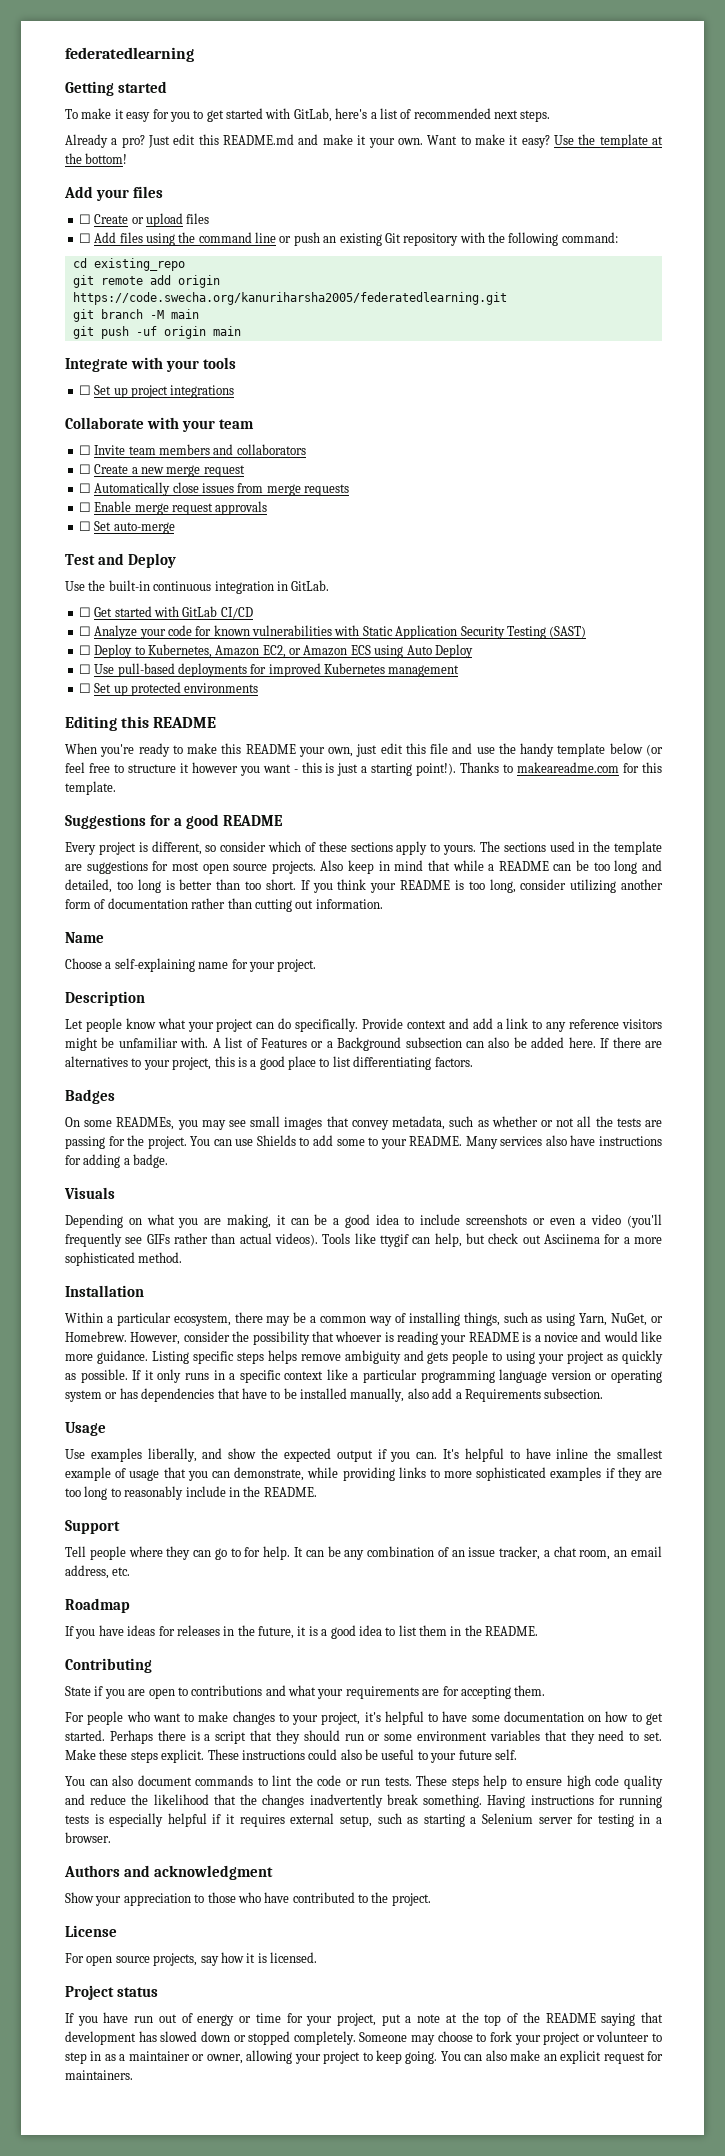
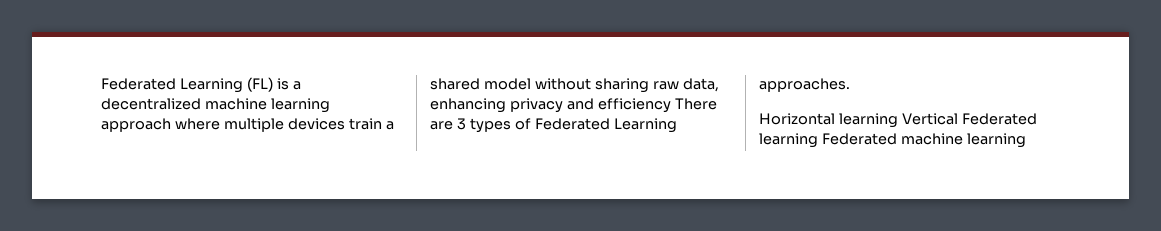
[65,47,194,62] [65,81,167,96] [65,108,551,122] [65,134,664,148] [65,153,128,164] [64,186,163,201] [78,213,210,227] [78,232,618,246] [72,258,185,271] [72,275,220,288] [72,292,507,305] [72,309,199,322] [72,326,241,339] [65,357,236,372] [78,385,235,398] [65,417,254,432] [78,444,306,455] [78,464,245,477] [78,482,349,496] [78,501,268,515] [78,521,175,534] [65,553,176,568] [65,580,330,594] [78,606,253,619] [78,625,587,639] [78,644,473,658] [78,663,460,677] [78,682,259,696] [65,716,217,731] [65,743,663,757] [65,762,663,776] [65,781,116,795] [65,814,283,829] [65,841,662,855] [65,860,663,874] [65,879,663,893] [65,898,383,912] [65,932,104,943] [65,958,317,972] [65,991,145,1006] [65,1018,663,1032] [65,1037,663,1051] [65,1056,473,1070] [65,1089,115,1104] [65,1116,663,1130] [65,1135,662,1149] [65,1154,169,1168] [64,1187,115,1199] [65,1214,662,1228] [65,1233,662,1247] [65,1252,183,1266] [65,1285,144,1297] [65,1312,664,1326] [65,1331,662,1345] [65,1350,663,1364] [65,1369,662,1383] [65,1388,604,1402] [65,1422,106,1436] [65,1448,663,1462] [65,1467,662,1481] [65,1486,317,1500] [65,1520,120,1534] [65,1546,662,1560] [65,1565,131,1579] [65,1598,130,1613] [65,1625,539,1639] [65,1658,152,1673] [65,1685,546,1699] [65,1711,663,1725] [65,1730,663,1744] [65,1749,517,1763] [65,1775,663,1789] [65,1794,662,1808] [65,1813,662,1827] [65,1832,111,1843] [64,1865,273,1880] [65,1892,431,1906] [65,1925,117,1937] [65,1952,317,1966] [65,1985,158,2000] [65,2012,664,2026] [65,2031,662,2045] [65,2050,663,2064] [65,2070,133,2080] federatedlearning // Getting started // To make it easy for you to get started with GitLab, here's a list of recommended next steps. // Already a pro? Just edit this README.md and make it your own. Want to make it easy? Use the template at the bottom! // Add your files // ☐ Create or upload files // ☐ Add files using the command line or push an existing Git repository with the following command: // cd existing_repo // git remote add origin https://code.swecha.org/kanuriharsha2005/federatedlearning.git // git branch -M main // git push -uf origin main // Integrate with your tools // ☐ Set up project integrations // Collaborate with your team // ☐ Invite team members and collaborators // ☐ Create a new merge request // ☐ Automatically close issues from merge requests // ☐ Enable merge request approvals // ☐ Set auto-merge // Test and Deploy // Use the built-in continuous integration in GitLab. // ☐ Get started with GitLab CI/CD // ☐ Analyze your code for known vulnerabilities with Static Application Security Testing (SAST) // ☐ Deploy to Kubernetes, Amazon EC2, or Amazon ECS using Auto Deploy // ☐ Use pull-based deployments for improved Kubernetes management // ☐ Set up protected environments // Editing this README // When you're ready to make this README your own, just edit this file and use the handy template below (or feel free to structure it however you want - this is just a starting point!). Thanks to makeareadme.com for this template. // Suggestions for a good README // Every project is different, so consider which of these sections apply to yours. The sections used in the template are suggestions for most open source projects. Also keep in mind that while a README can be too long and detailed, too long is better than too short. If you think your README is too long, consider utilizing another form of documentation rather than cutting out information. // Name // Choose a self-explaining name for your project. // Description // Let people know what your project can do specifically. Provide context and add a link to any reference visitors might be unfamiliar with. A list of Features or a Background subsection can also be added here. If there are alternatives to your project, this is a good place to list differentiating factors. // Badges // On some READMEs, you may see small images that convey metadata, such as whether or not all the tests are passing for the project. You can use Shields to add some to your README. Many services also have instructions for adding a badge. // Visuals // Depending on what you are making, it can be a good idea to include screenshots or even a video (you'll frequently see GIFs rather than actual videos). Tools like ttygif can help, but check out Asciinema for a more sophisticated method. // Installation // Within a particular ecosystem, there may be a common way of installing things, such as using Yarn, NuGet, or Homebrew. However, consider the possibility that whoever is reading your README is a novice and would like more guidance. Listing specific steps helps remove ambiguity and gets people to using your project as quickly as possible. If it only runs in a specific context like a particular programming language version or operating system or has dependencies that have to be installed manually, also add a Requirements subsection. // Usage // Use examples liberally, and show the expected output if you can. It's helpful to have inline the smallest example of usage that you can demonstrate, while providing links to more sophisticated examples if they are too long to reasonably include in the README. // Support // Tell people where they can go to for help. It can be any combination of an issue tracker, a chat room, an email address, etc. // Roadmap // If you have ideas for releases in the future, it is a good idea to list them in the README. // Contributing // State if you are open to contributions and what your requirements are for accepting them. // For people who want to make changes to your project, it's helpful to have some documentation on how to get started. Perhaps there is a script that they should run or some environment variables that they need to set. Make these steps explicit. These instructions could also be useful to your future self. // You can also document commands to lint the code or run tests. These steps help to ensure high code quality and reduce the likelihood that the changes inadvertently break something. Having instructions for running tests is especially helpful if it requires external setup, such as starting a Selenium server for testing in a browser. // Authors and acknowledgment // Show your appreciation to those who have contributed to the project. // License // For open source projects, say how it is licensed. // Project status // If you have run out of energy or time for your project, put a note at the top of the README saying that development has slowed down or stopped completely. Someone may choose to fork your project or volunteer to step in as a maintainer or owner, allowing your project to keep going. You can also make an explicit request for maintainers. -> [101,77,301,93] [101,98,330,113] [101,118,394,132] [430,78,719,93] [430,98,717,113] [430,118,677,133] [759,78,850,92] [759,113,1037,128] [759,133,1026,148] Federated Learning (FL) is a decentralized machine learning approach where multiple devices train a shared model without sharing raw data, enhancing privacy and efficiency There are 3 types of Federated Learning approaches. // Horizontal learning Vertical Federated learning Federated machine learning

